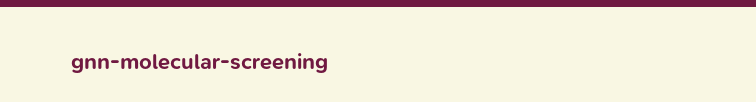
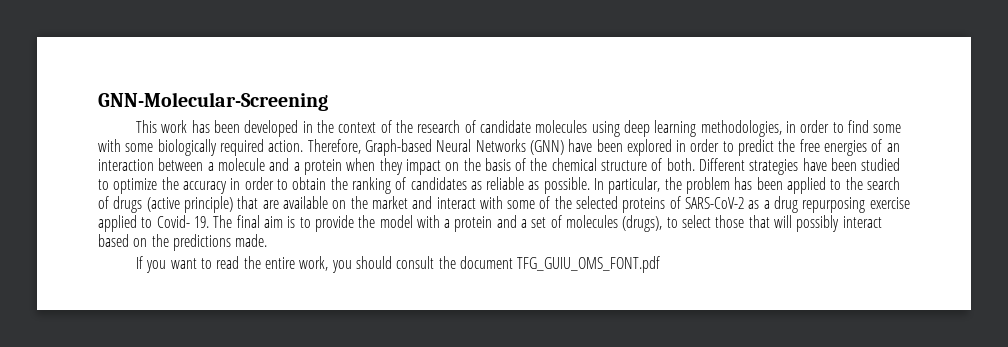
[71,53,328,73] gnn-molecular-screening -> [98,92,328,111] [136,120,902,137] [98,139,900,156] [98,158,901,175] [98,177,901,194] [98,196,910,213] [98,215,882,232] [98,234,268,251] [136,256,661,273] GNN-Molecular-Screening // This work has been developed in the context of the research of candidate molecules using deep learning methodologies, in order to find some with some biologically required action. Therefore, Graph-based Neural Networks (GNN) have been explored in order to predict the free energies of an interaction between a molecule and a protein when they impact on the basis of the chemical structure of both. Different strategies have been studied to optimize the accuracy in order to obtain the ranking of candidates as reliable as possible. In particular, the problem has been applied to the search of drugs (active principle) that are available on the market and interact with some of the selected proteins of SARS-CoV-2 as a drug repurposing exercise applied to Covid- 19. The final aim is to provide the model with a protein and a set of molecules (drugs), to select those that will possibly interact based on the predictions made. // If you want to read the entire work, you should consult the document TFG_GUIU_OMS_FONT.pdf

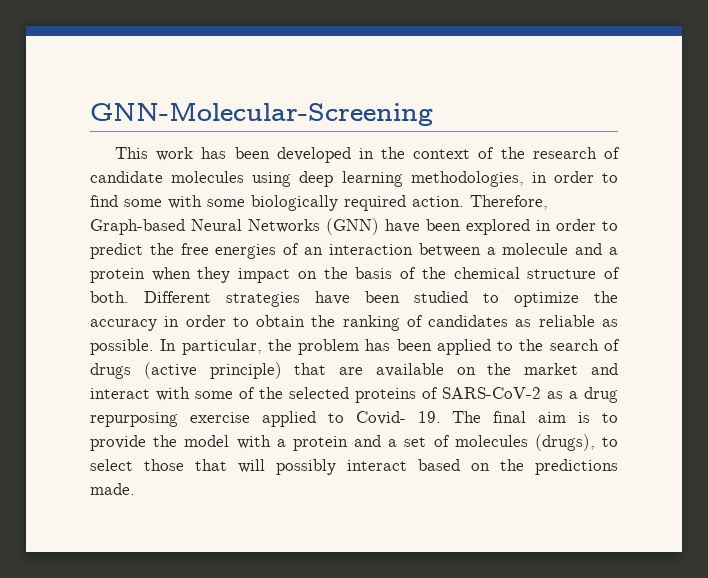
[136,256,661,273] // If you want to read the entire work, you should consult the document TFG_GUIU_OMS_FONT.pdf -> (135, 489) none

